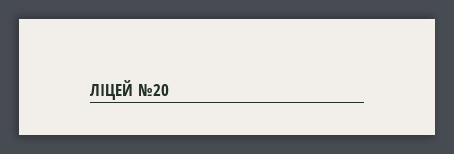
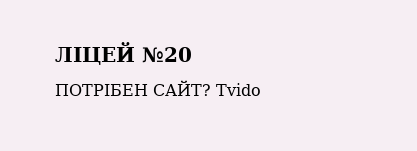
(169, 90) none -> [55,80,261,96] // ПОТРІБЕН САЙТ? Tvido

